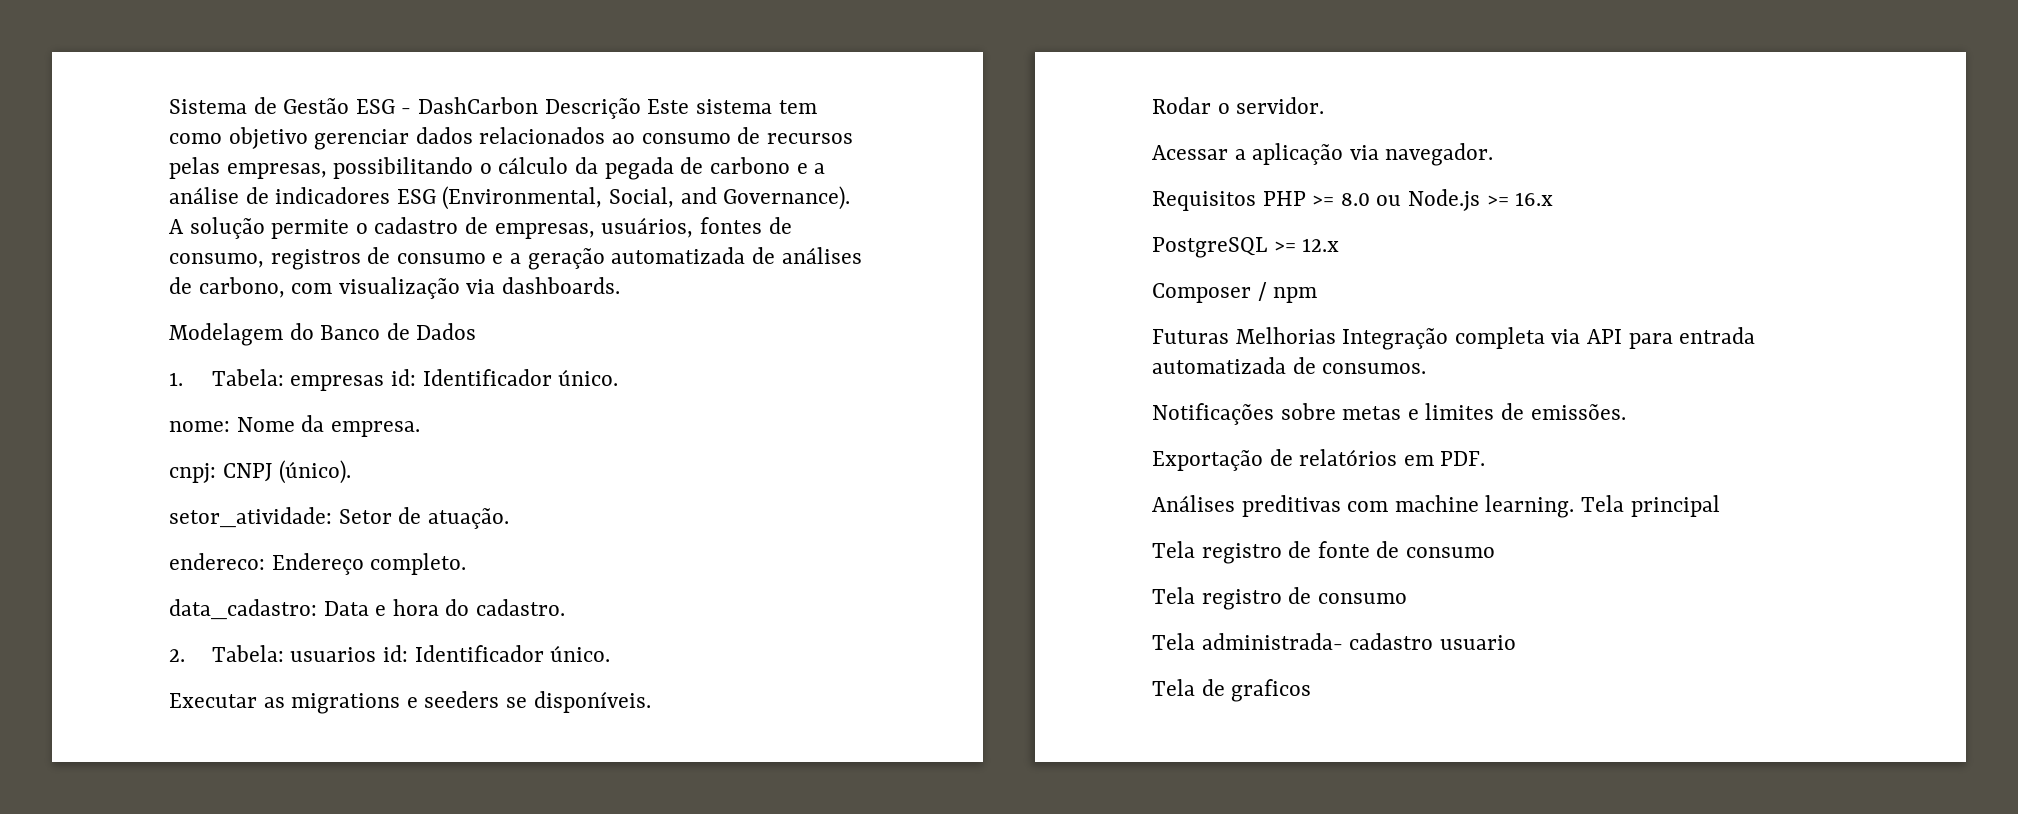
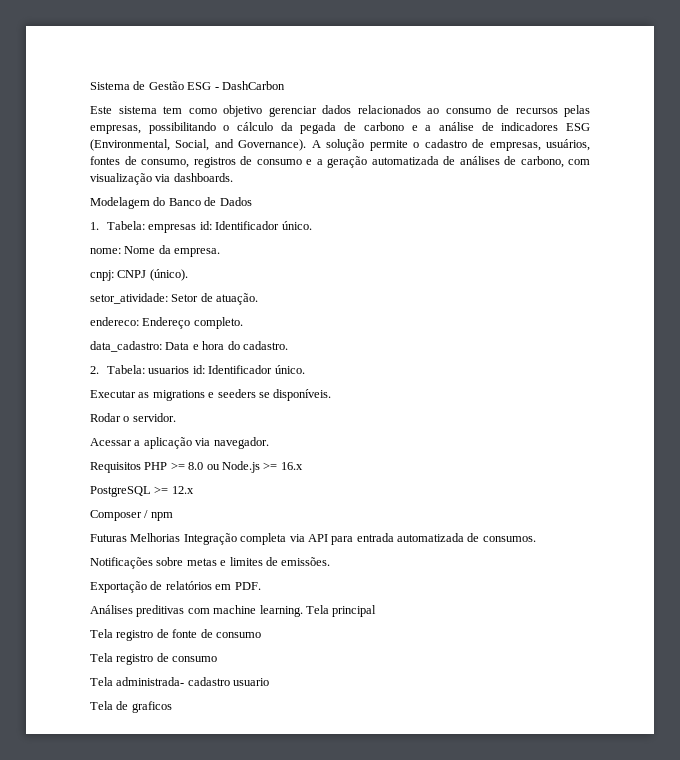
[544,98,641,119] Descrição -> (285, 85) //

